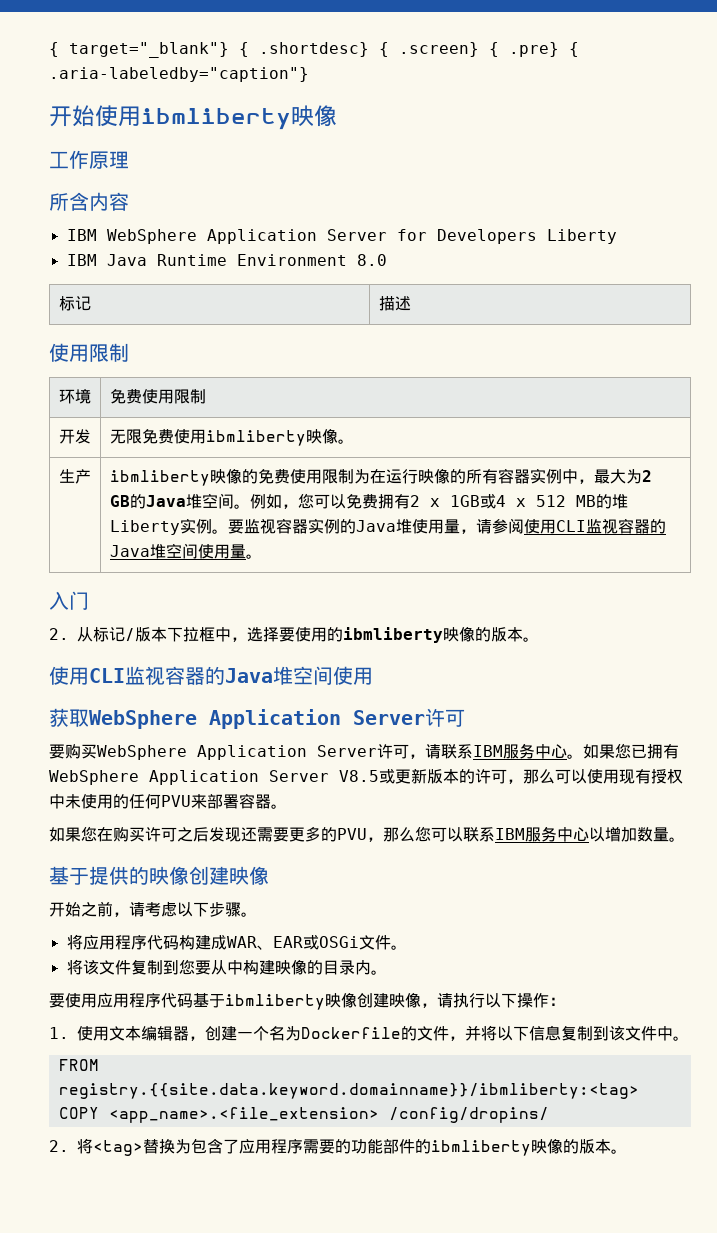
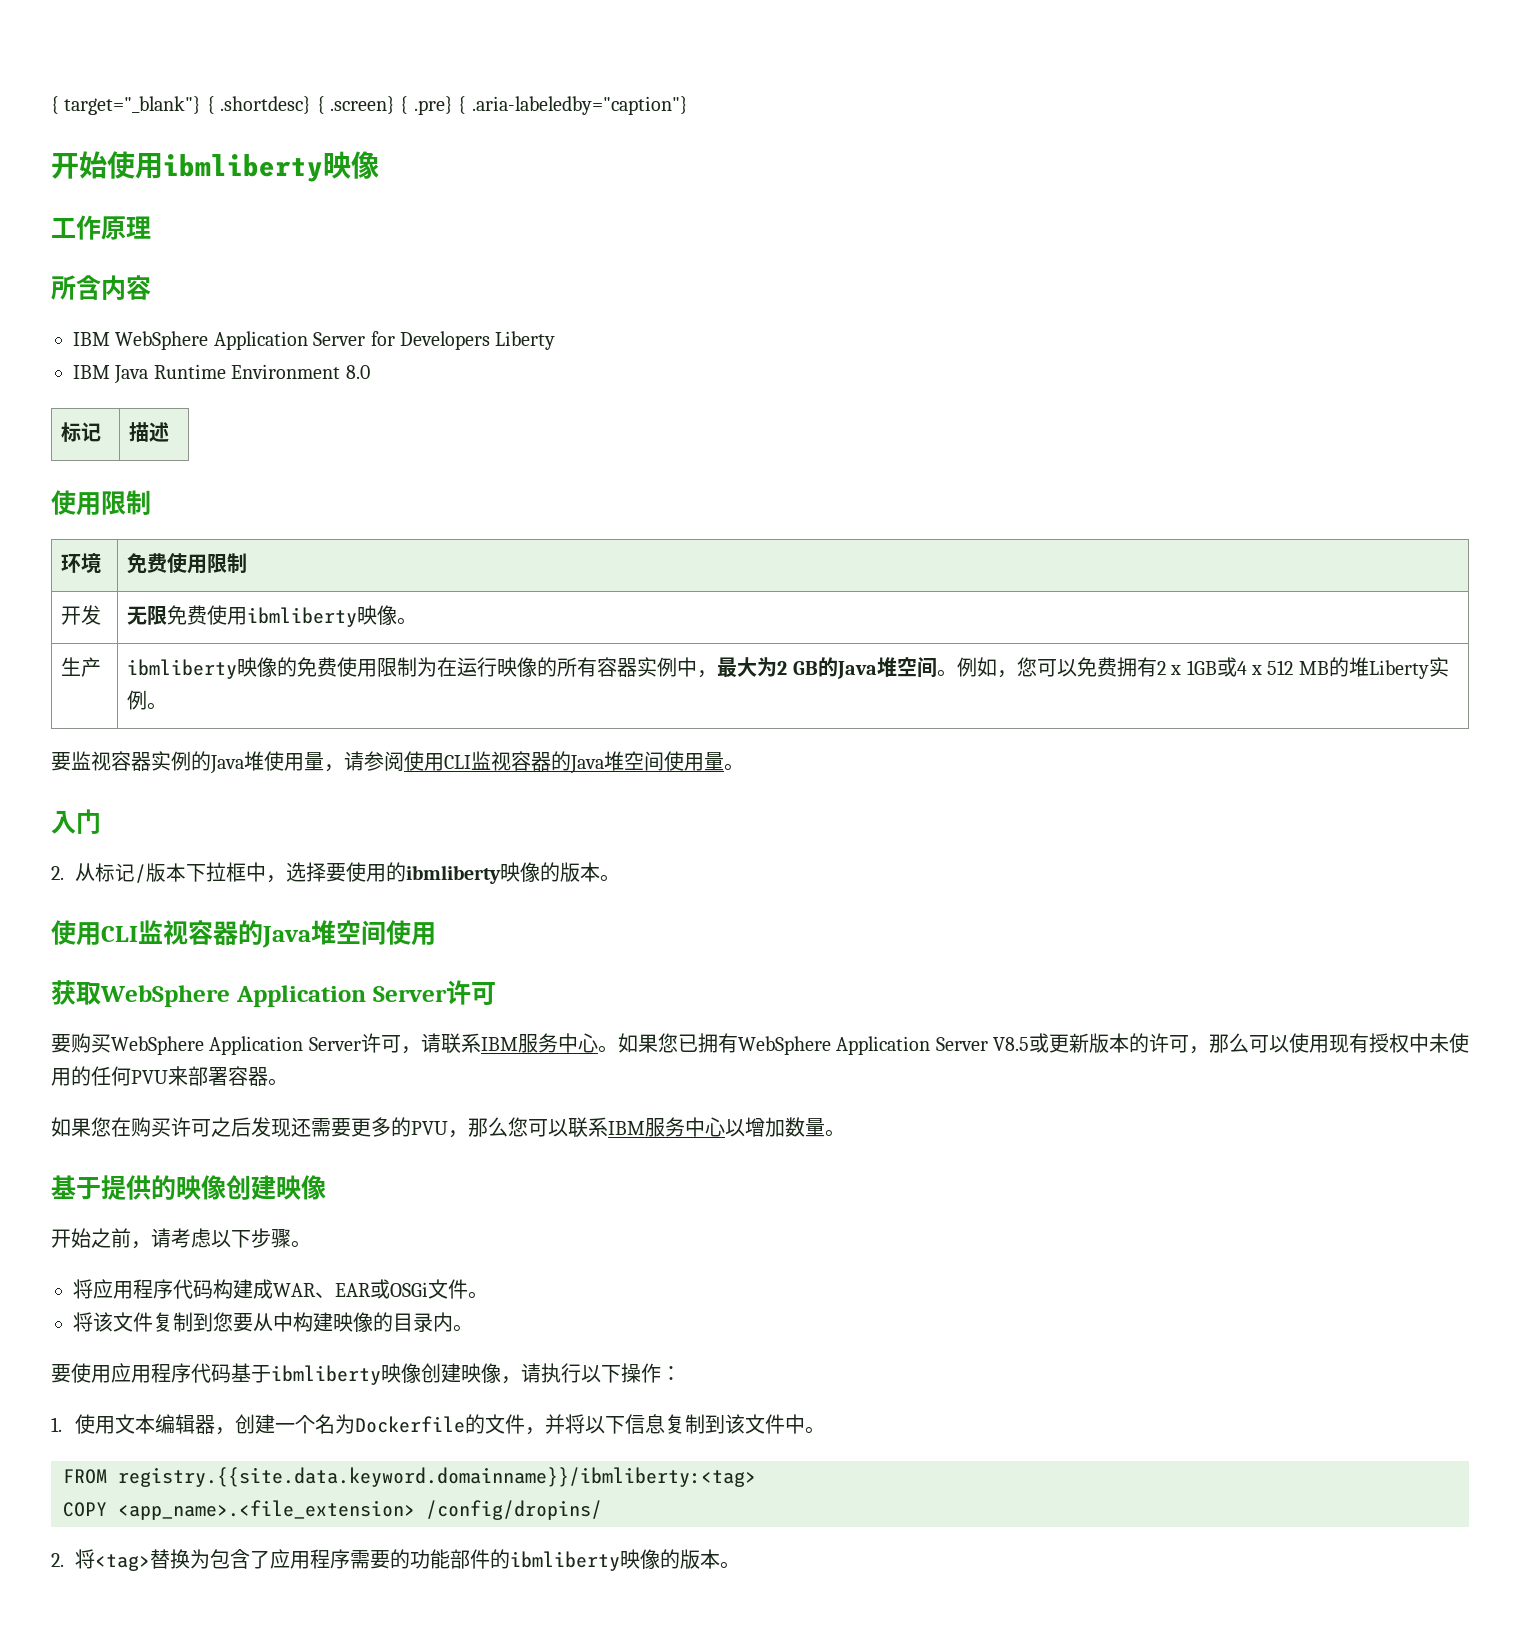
(228, 531) none -> (168, 706) //

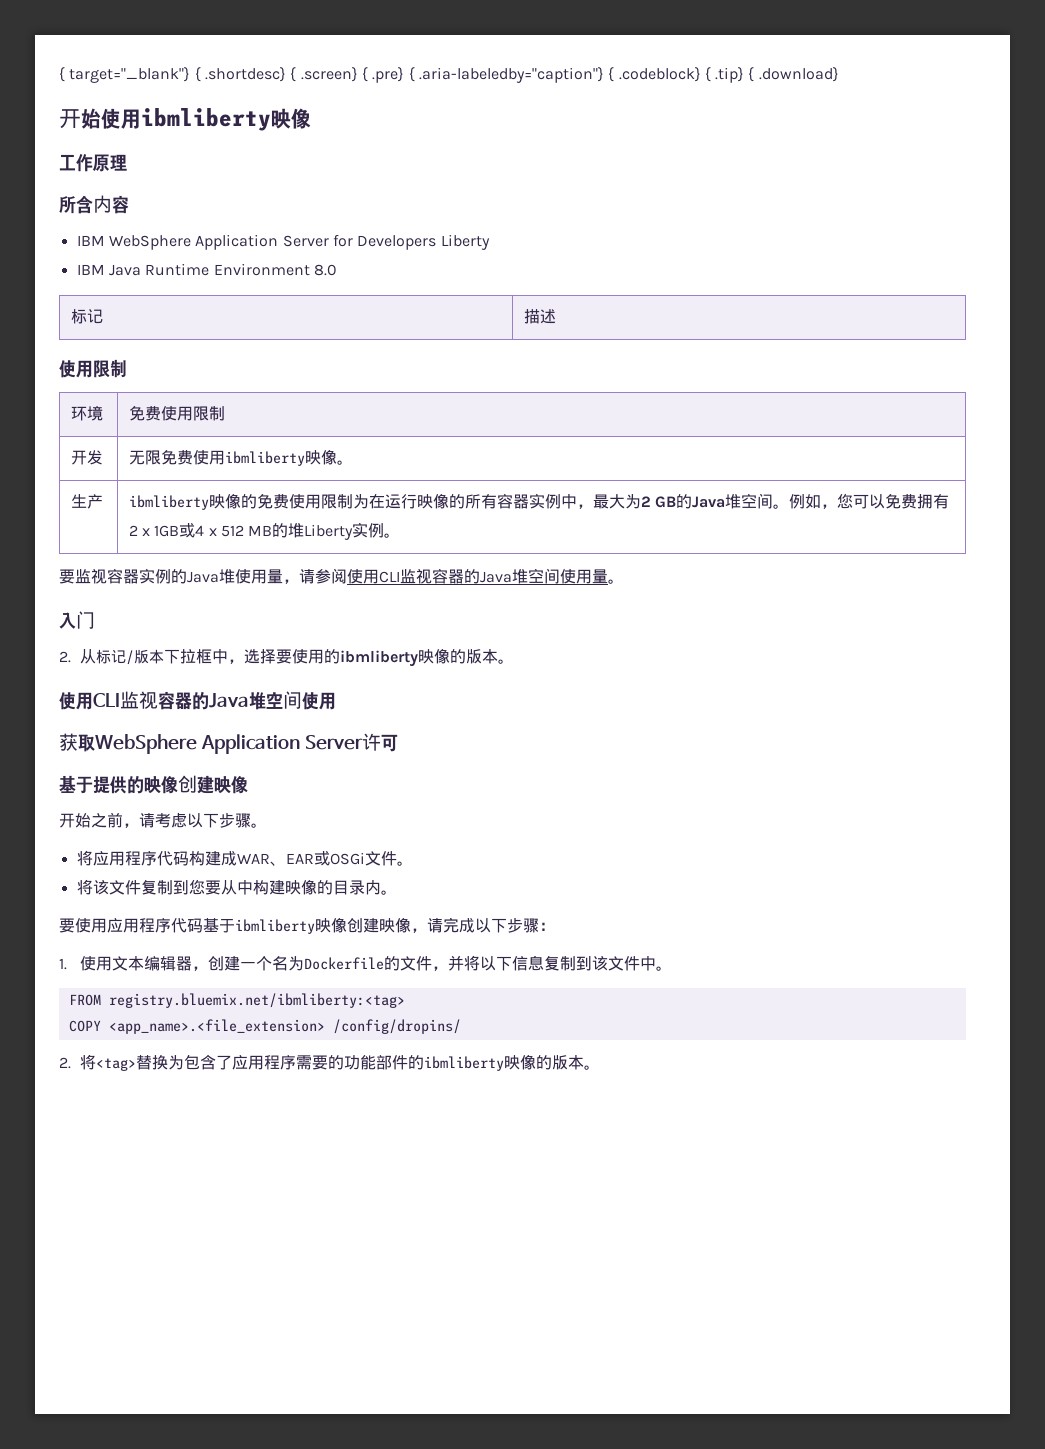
(688, 105) none -> [608,67,839,83] { .codeblock} { .tip} { .download}
[51,1033,1469,1055] [51,1066,288,1086] [51,1117,845,1138] // 要购买WebSphere Application Server许可，请联系IBM服务中心。如果您已拥有WebSphere Application Server V8.5或更新版本的许可，那么可以使用现有授权中未使用的任何PVU来部署容器。 // 如果您在购买许可之后发现还需要更多的PVU，那么您可以联系IBM服务中心以增加数量。 -> (399, 743) none
[541,1363,661,1383] 执行以下操作 -> [443,917,539,933] 完成以下步骤
[118,1467,756,1487] registry.{{site.data.keyword.domainname}}/ibmliberty:<tag> -> [108,993,405,1008] registry.bluemix.net/ibmliberty:<tag>

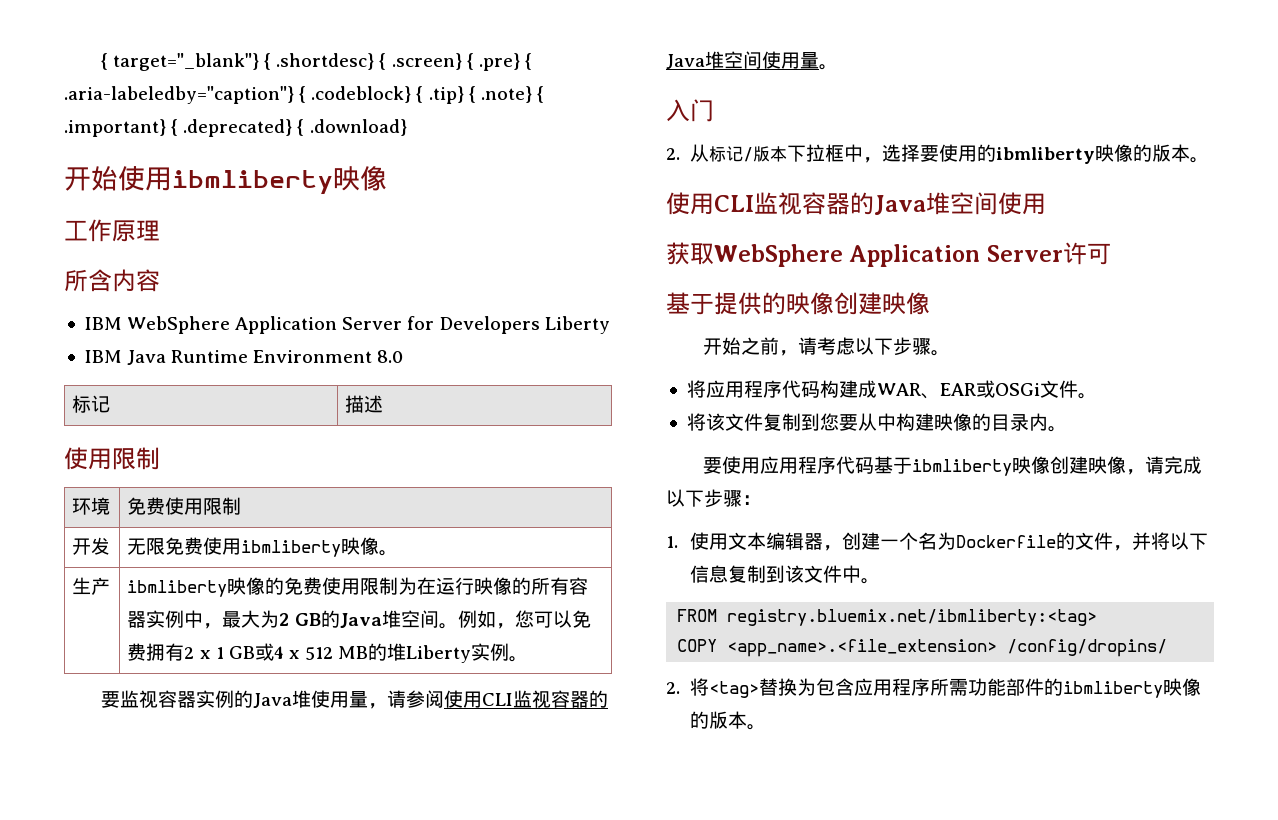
(755, 74) none -> [480,86,544,103] [64,119,305,137] .note} { .important} { .deprecated} {
[154,525,180,537] 1GB -> [215,646,255,659] 1 GB
[215,1055,344,1070] 了应用程序需要的 -> [854,678,969,696] 应用程序所需

